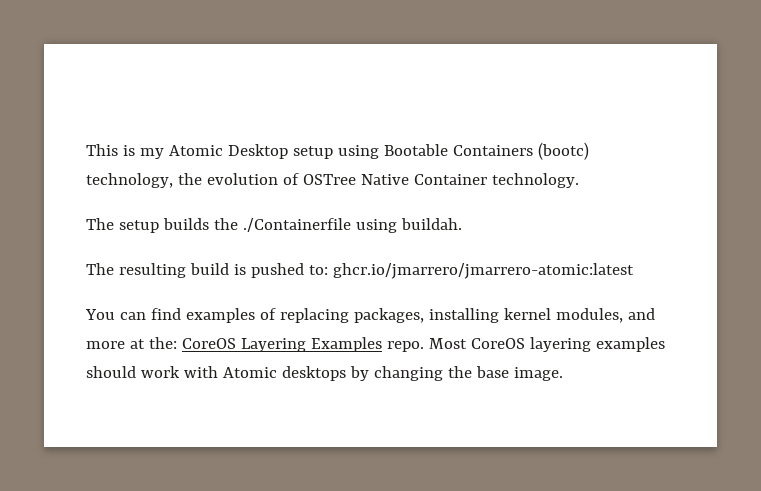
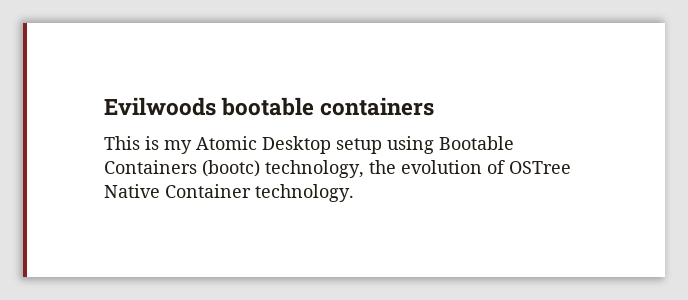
(86, 150) none -> [104,97,435,116] Evilwoods bootable containers //
[86,218,462,233] [86,263,634,279] [85,308,655,323] [86,337,665,352] [86,366,563,381] // The setup builds the ./Containerfile using buildah. // The resulting build is pushed to: ghcr.io/jmarrero/jmarrero-atomic:latest // You can find examples of replacing packages, installing kernel modules, and more at the: CoreOS Layering Examples repo. Most CoreOS layering examples should work with Atomic desktops by changing the base image. -> (354, 193) none

